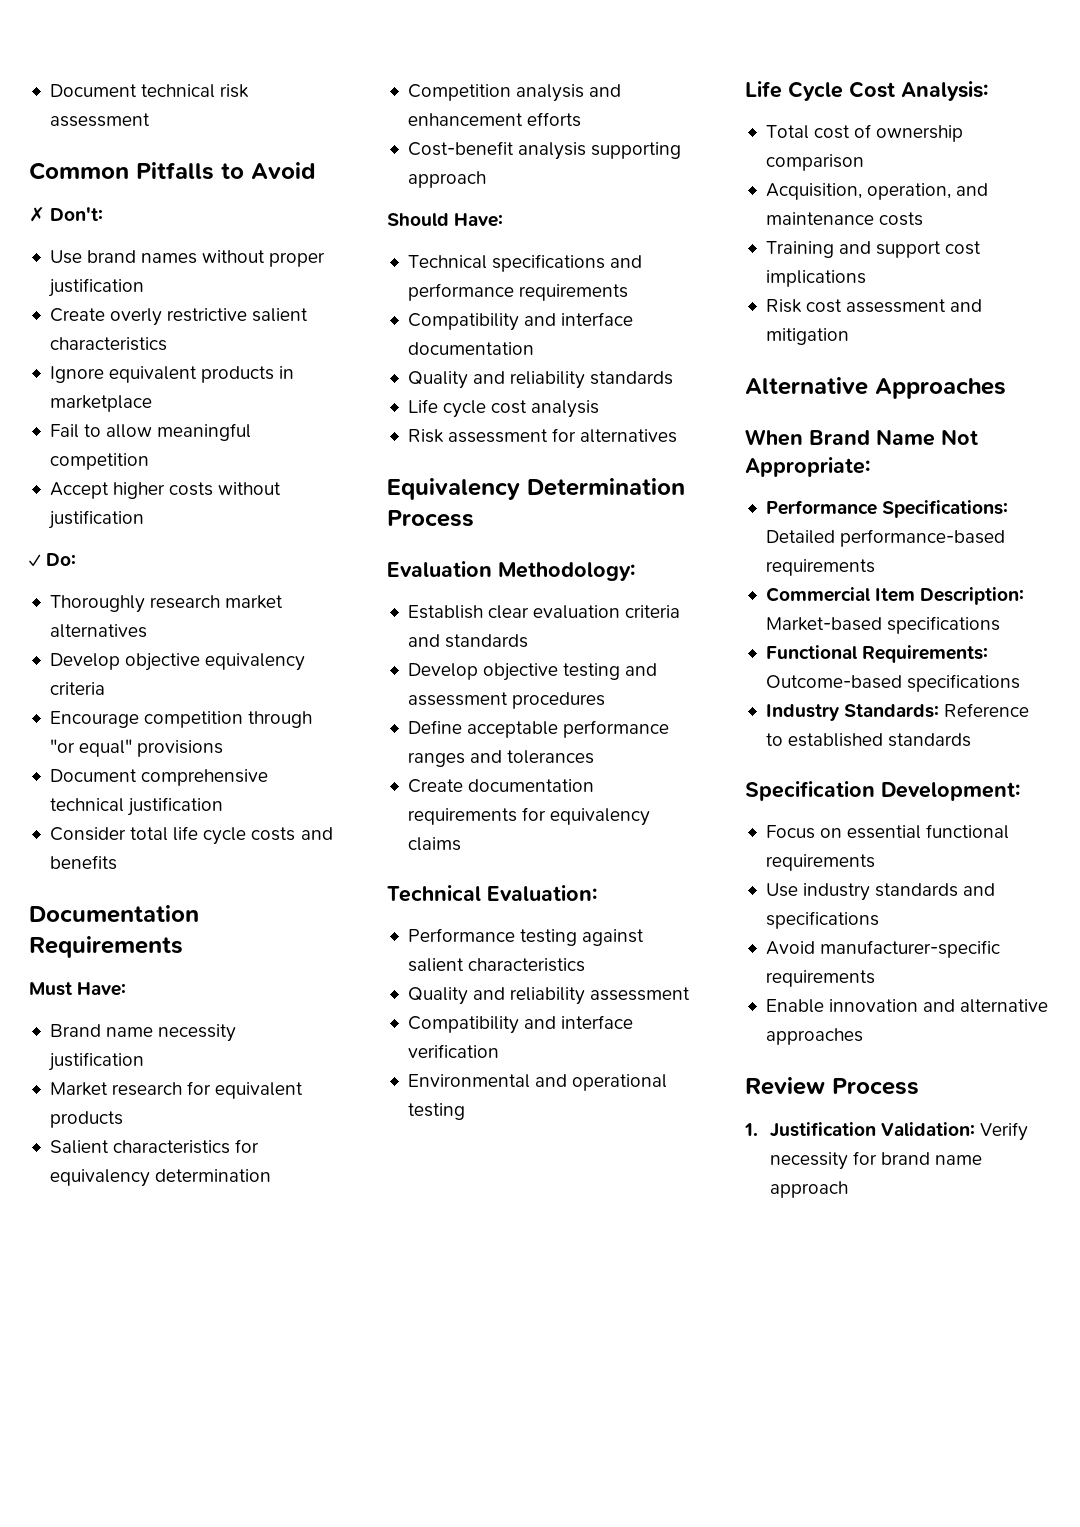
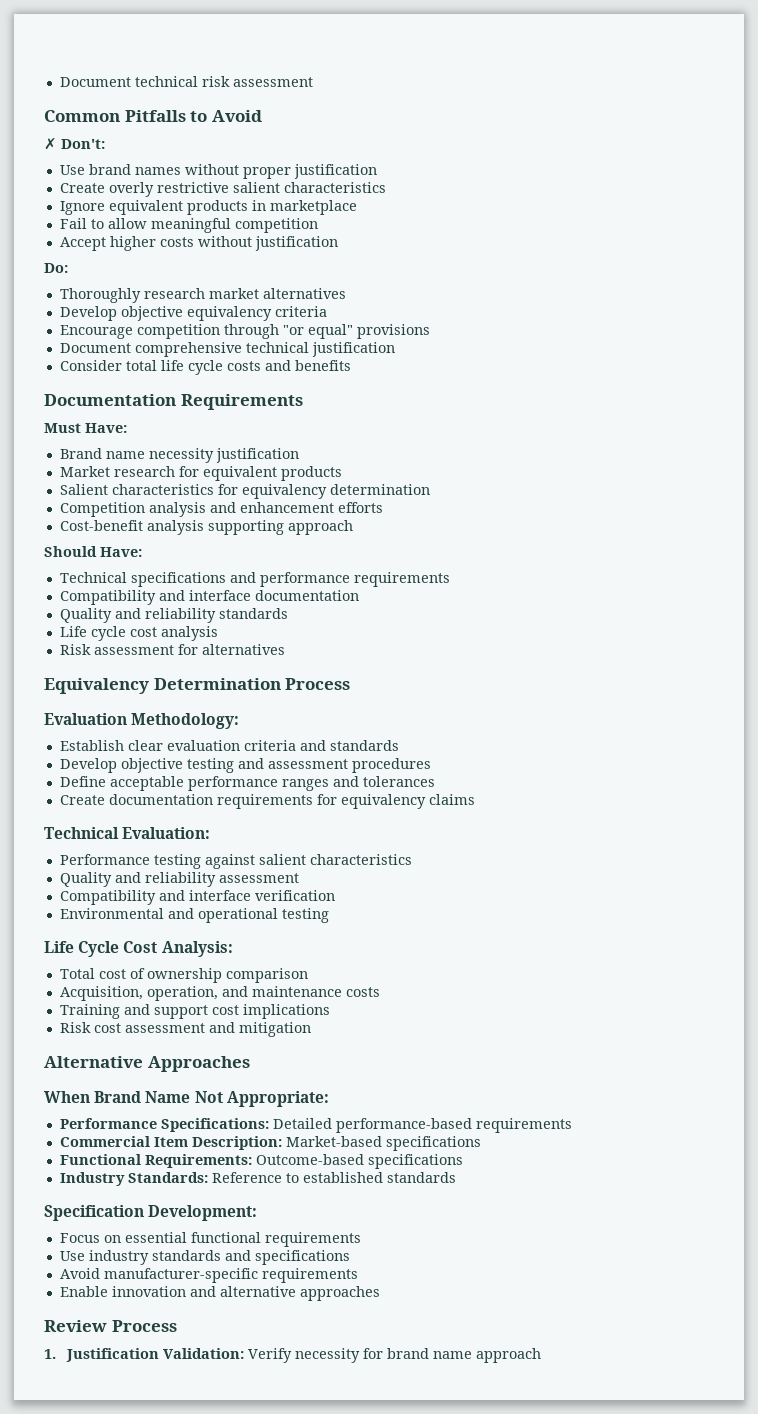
[29,554,41,567] ✓ -> (338, 243) none

